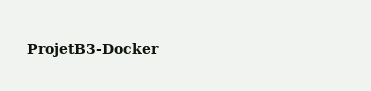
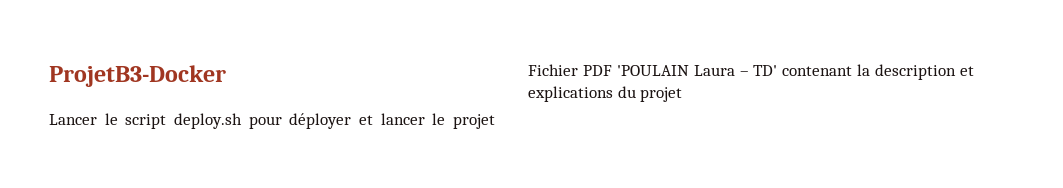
(159, 50) none -> [49,113,496,129] [528,64,974,80] [528,86,683,102] // Lancer le script deploy.sh pour déployer et lancer le projet Fichier PDF 'POULAIN Laura – TD' contenant la description et explications du projet

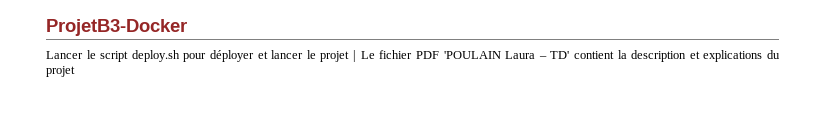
[528,64,578,76] Fichier -> [353,50,413,62] | Le fichier
[782,66,853,76] contenant -> [573,51,614,59] contient

